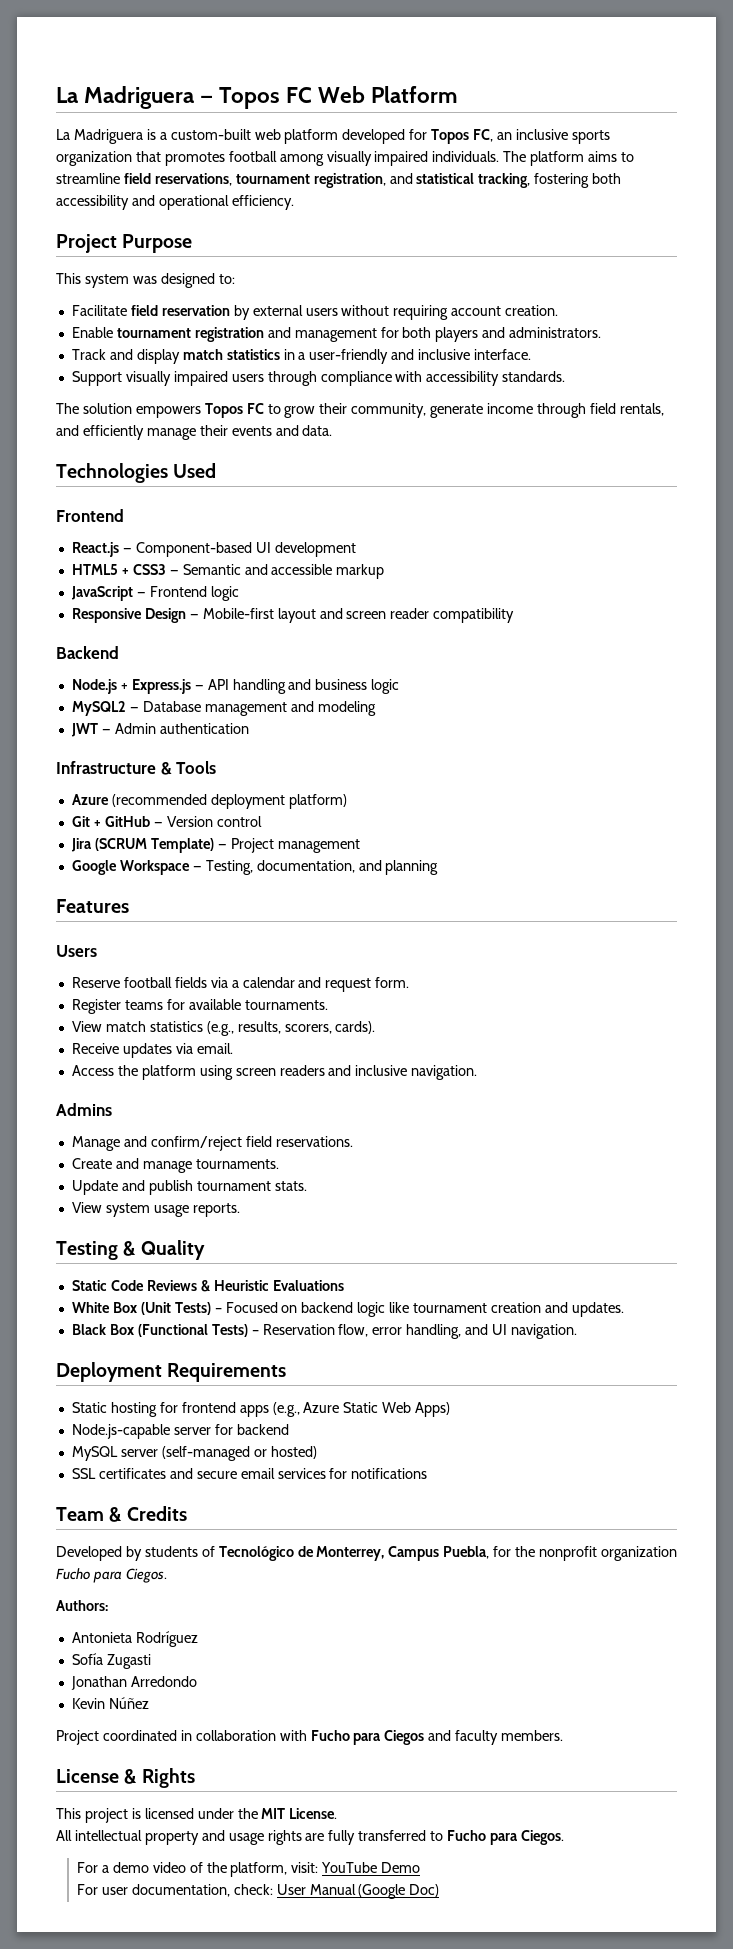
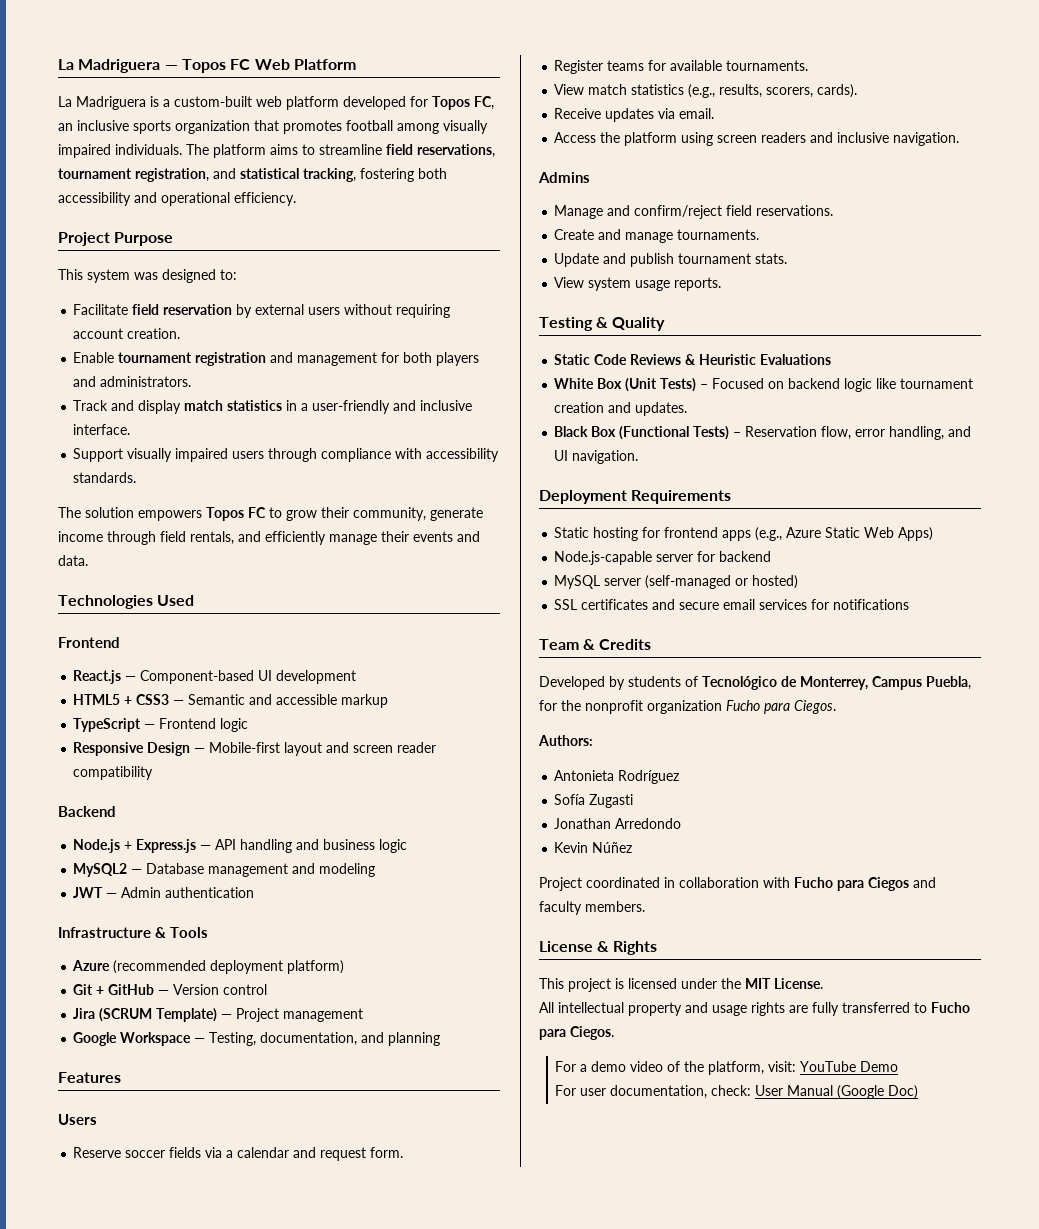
[70,586,133,601] JavaScript -> [73,718,142,732] TypeScript
[123,977,172,988] football -> [125,1150,166,1158] soccer

